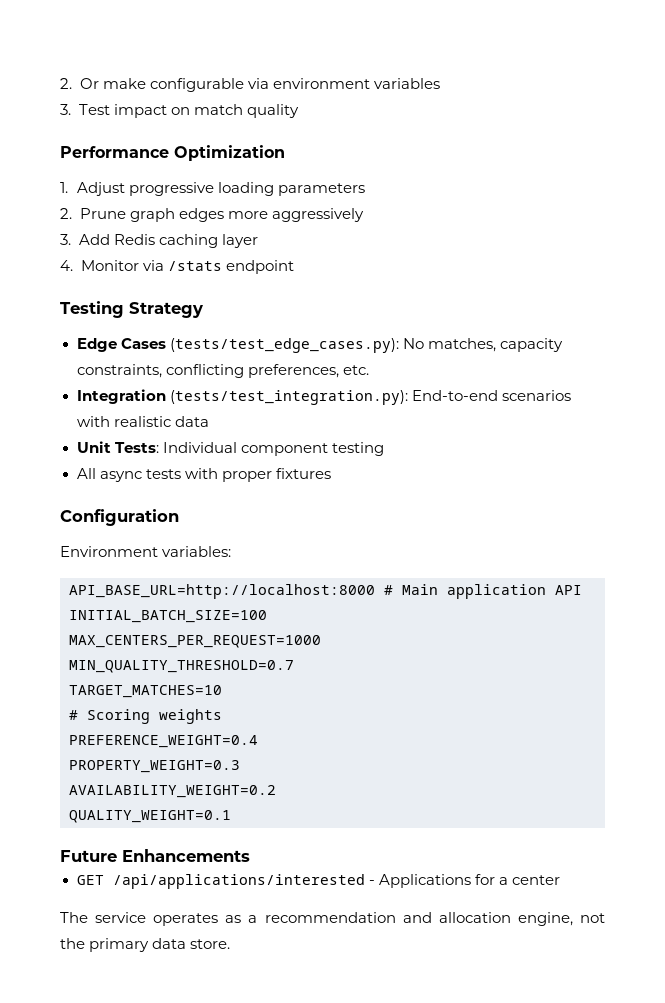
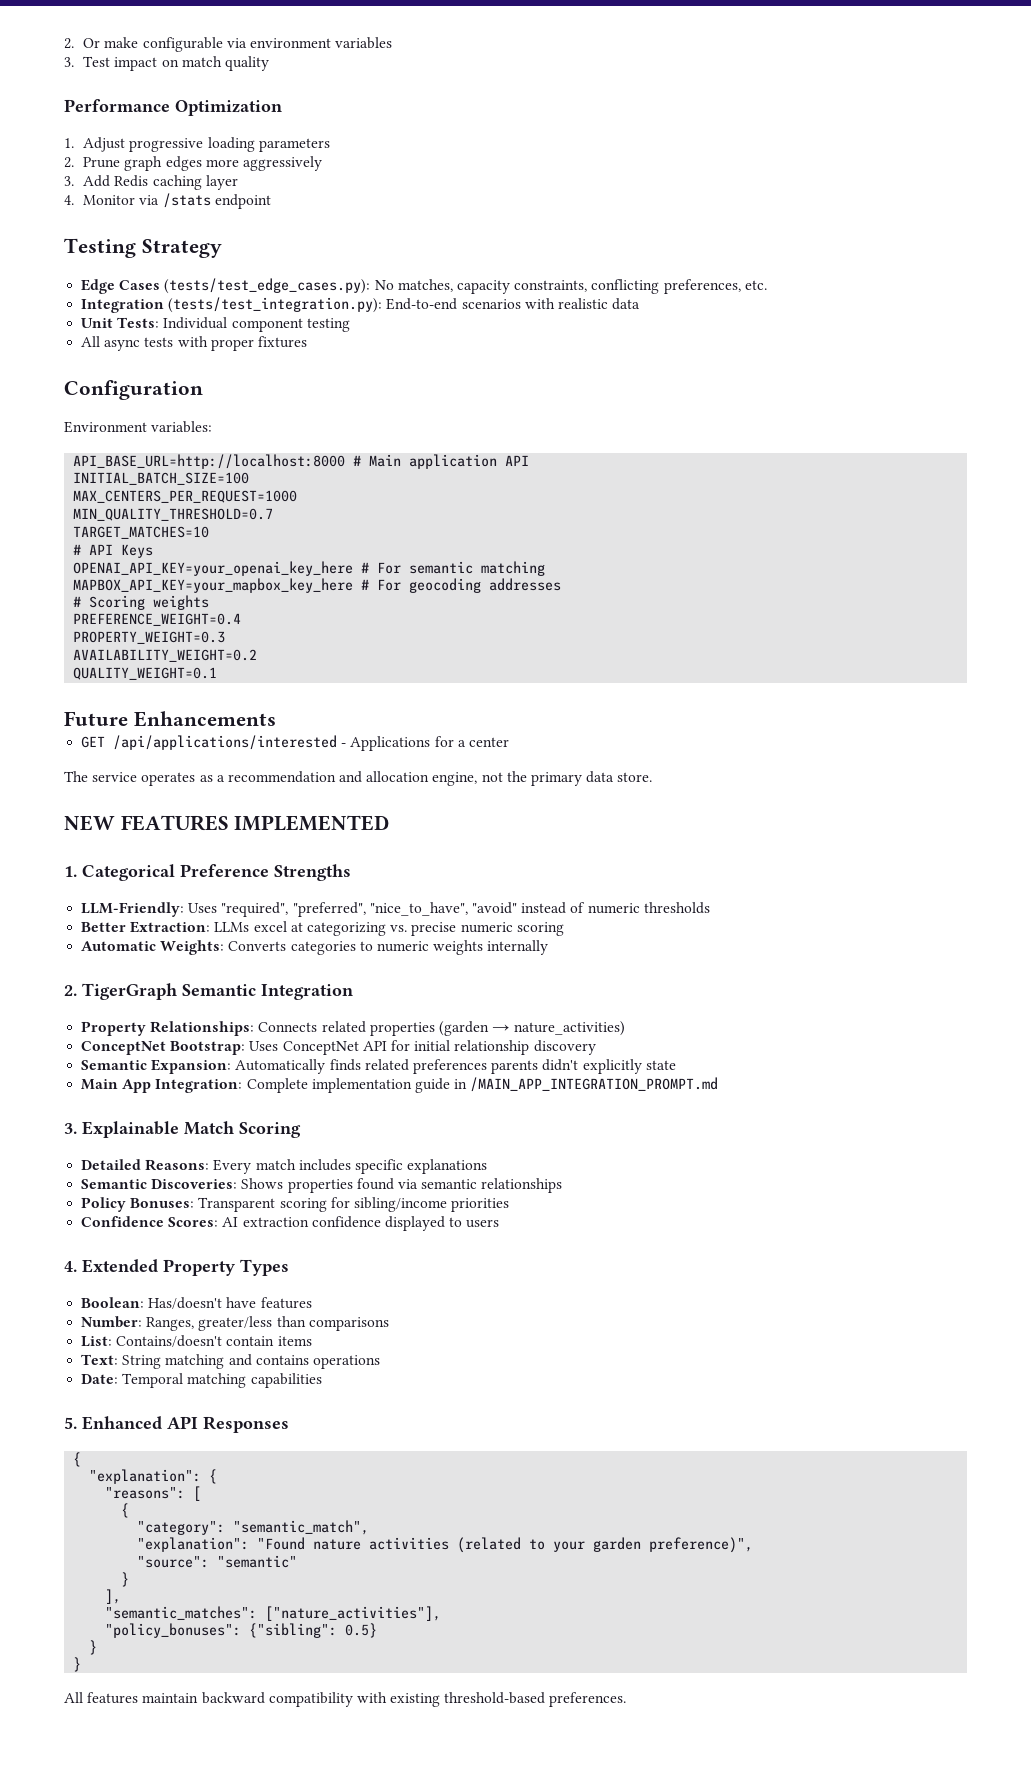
(222, 691) none -> [73,544,154,558] [73,561,546,576] [73,578,562,593] // # API Keys // OPENAI_API_KEY=your_openai_key_here # For semantic matching // MAPBOX_API_KEY=your_mapbox_key_here # For geocoding addresses
(231, 944) none -> [64,815,390,831] [64,864,351,881] [81,902,710,917] [81,921,564,936] [81,940,549,955] [64,983,353,1000] [81,1021,626,1036] [81,1040,596,1055] [81,1059,676,1074] [81,1077,719,1093] [64,1121,301,1138] [81,1159,488,1174] [81,1178,563,1193] [81,1197,510,1212] [81,1216,500,1231] [64,1259,289,1276] [81,1297,312,1309] [81,1316,389,1331] [81,1335,312,1347] [81,1354,380,1369] [81,1373,322,1388] [64,1416,289,1433] [73,1452,82,1467] [89,1469,218,1484] [105,1486,202,1501] [121,1503,130,1518] [137,1520,370,1535] [137,1537,754,1553] [137,1555,298,1568] [121,1572,130,1587] [105,1589,122,1604] [105,1606,442,1621] [105,1623,378,1638] [89,1640,98,1655] [73,1657,82,1672] [64,1692,627,1707] // NEW FEATURES IMPLEMENTED // 1. Categorical Preference Strengths // LLM-Friendly: Uses "required", "preferred", "nice_to_have", "avoid" instead of numeric thresholds // Better Extraction: LLMs excel at categorizing vs. precise numeric scoring // Automatic Weights: Converts categories to numeric weights internally // 2. TigerGraph Semantic Integration // Property Relationships: Connects related properties (garden → nature_activities) // ConceptNet Bootstrap: Uses ConceptNet API for initial relationship discovery // Semantic Expansion: Automatically finds related preferences parents didn't explicitly state // Main App Integration: Complete implementation guide in /MAIN_APP_INTEGRATION_PROMPT.md // 3. Explainable Match Scoring // Detailed Reasons: Every match includes specific explanations // Semantic Discoveries: Shows properties found via semantic relationships // Policy Bonuses: Transparent scoring for sibling/income priorities // Confidence Scores: AI extraction confidence displayed to users // 4. Extended Property Types // Boolean: Has/doesn't have features // Number: Ranges, greater/less than comparisons // List: Contains/doesn't contain items // Text: String matching and contains operations // Date: Temporal matching capabilities // 5. Enhanced API Responses // { // "explanation": { // "reasons": [ // { // "category": "semantic_match", // "explanation": "Found nature activities (related to your garden preference)", // "source": "semantic" // } // ], // "semantic_matches": ["nature_activities"], // "policy_bonuses": {"sibling": 0.5} // } // } // All features maintain backward compatibility with existing threshold-based preferences.

